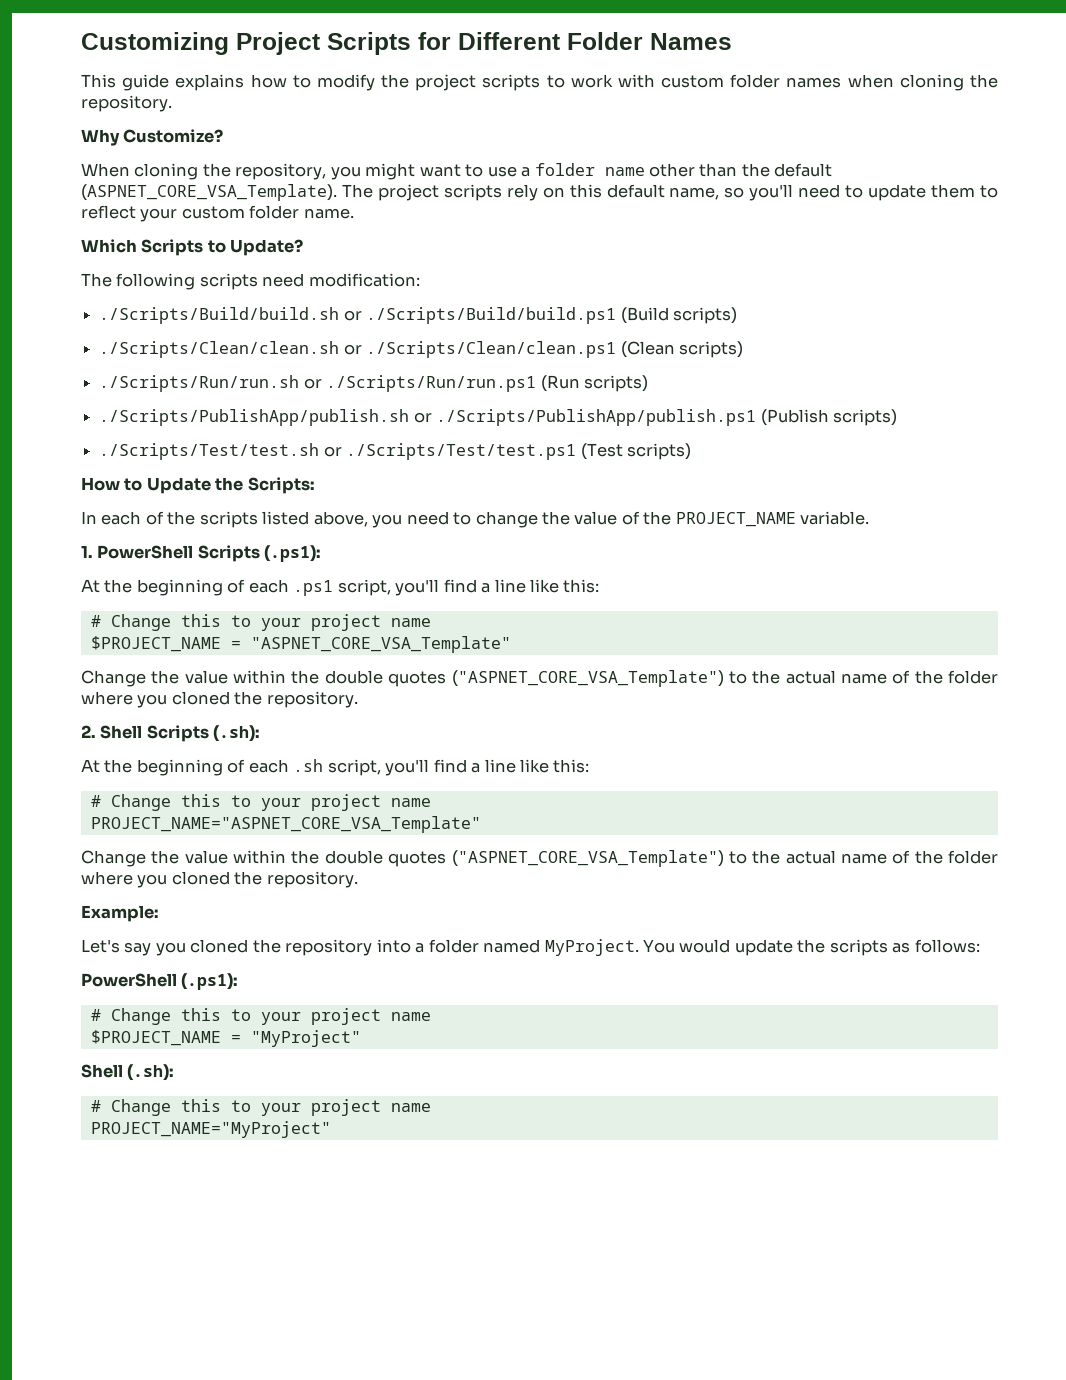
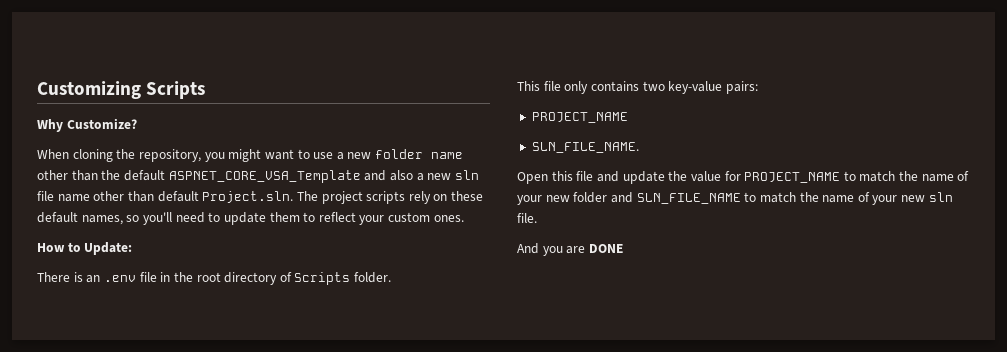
[236,32,732,55] [81,74,998,91] [81,95,172,112] Project Scripts for Different Folder Names // This guide explains how to modify the project scripts to work with custom folder names when cloning the repository. -> [146,81,206,99] Scripts
(531, 172) none -> [347,152,372,159] new
[81,184,337,201] (ASPNET_CORE_VSA_Template). -> [168,170,479,183] [37,191,294,203] ASPNET_CORE_VSA_Template and also a new sln file name other than default Project.sln.
[569,184,720,200] this default name, -> [451,191,484,201] [37,212,123,225] these default names,
[249,205,354,219] [81,239,304,256] [81,273,420,290] [99,307,737,324] [99,341,743,358] [99,375,648,392] [99,409,897,426] [99,443,691,460] [81,477,315,494] [81,511,870,528] [81,545,322,562] [81,579,600,596] [90,614,431,631] [90,636,511,653] [81,670,999,687] [81,691,358,708] [81,725,261,742] [81,759,590,776] [90,794,431,811] [90,816,481,833] [81,850,999,867] [81,871,358,888] [81,905,159,922] [81,939,980,956] [81,973,239,990] [90,1008,431,1025] [90,1030,361,1047] [81,1064,175,1081] [90,1099,431,1116] [90,1121,331,1138] folder name. // Which Scripts to Update? // The following scripts need modification: // ./Scripts/Build/build.sh or ./Scripts/Build/build.ps1 (Build scripts) // ./Scripts/Clean/clean.sh or ./Scripts/Clean/clean.ps1 (Clean scripts) // ./Scripts/Run/run.sh or ./Scripts/Run/run.ps1 (Run scripts) // ./Scripts/PublishApp/publish.sh or ./Scripts/PublishApp/publish.ps1 (Publish scripts) // ./Scripts/Test/test.sh or ./Scripts/Test/test.ps1 (Test scripts) // How to Update the Scripts: // In each of the scripts listed above, you need to change the value of the PROJECT_NAME variable. // 1. PowerShell Scripts (.ps1): // At the beginning of each .ps1 script, you'll find a line like this: // # Change this to your project name // $PROJECT_NAME = "ASPNET_CORE_VSA_Template" // Change the value within the double quotes ("ASPNET_CORE_VSA_Template") to the actual name of the folder where you cloned the repository. // 2. Shell Scripts (.sh): // At the beginning of each .sh script, you'll find a line like this: // # Change this to your project name // PROJECT_NAME="ASPNET_CORE_VSA_Template" // Change the value within the double quotes ("ASPNET_CORE_VSA_Template") to the actual name of the folder where you cloned the repository. // Example: // Let's say you cloned the repository into a folder named MyProject. You would update the scripts as follows: // PowerShell (.ps1): // # Change this to your project name // $PROJECT_NAME = "MyProject" // Shell (.sh): // # Change this to your project name // PROJECT_NAME="MyProject" -> [433,215,464,222] [37,242,133,255] [37,272,392,285] [517,81,758,94] [531,112,628,123] [531,142,639,153] [517,171,970,184] [517,192,953,205] [517,213,537,223] [517,243,623,256] ones. // How to Update: // There is an .env file in the root directory of Scripts folder. // This file only contains two key-value pairs: // PROJECT_NAME // SLN_FILE_NAME. // Open this file and update the value for PROJECT_NAME to match the name of your new folder and SLN_FILE_NAME to match the name of your new sln file. // And you are DONE

